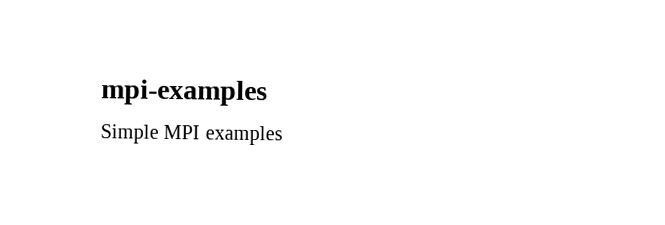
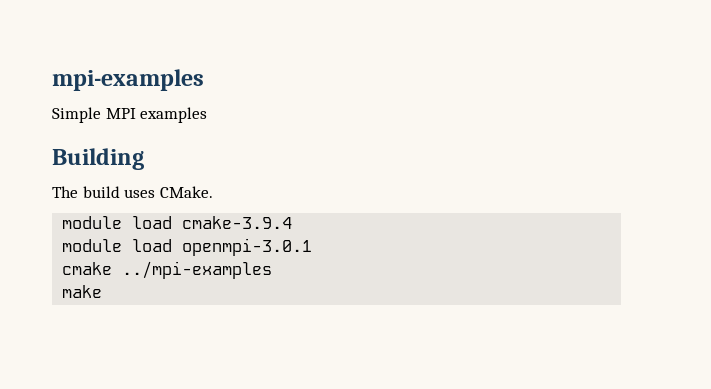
(283, 135) none -> [52,148,144,170] [52,186,213,198] [62,216,293,229] [62,238,313,256] [62,261,273,279] [62,285,103,298] // Building // The build uses CMake. // module load cmake-3.9.4 // module load openmpi-3.0.1 // cmake ../mpi-examples // make

